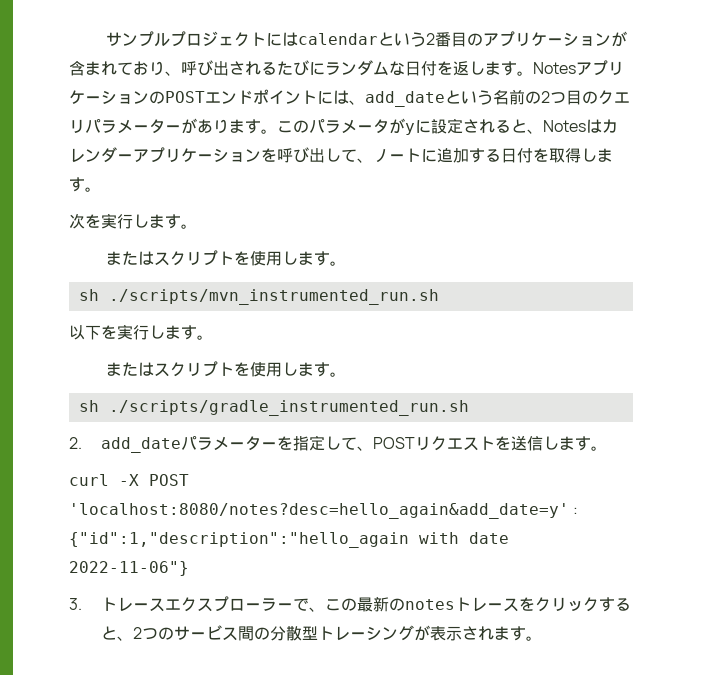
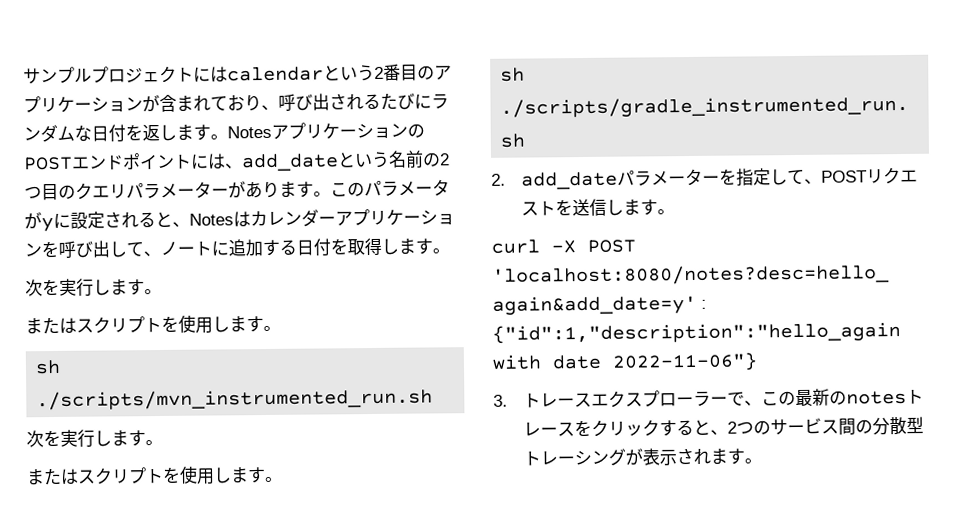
[69,325,101,340] 以下 -> [26,430,44,448] 次

